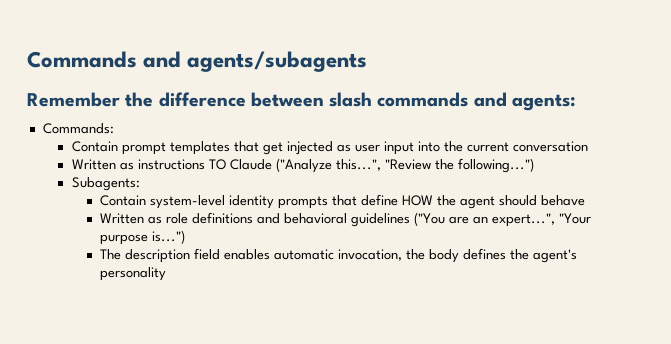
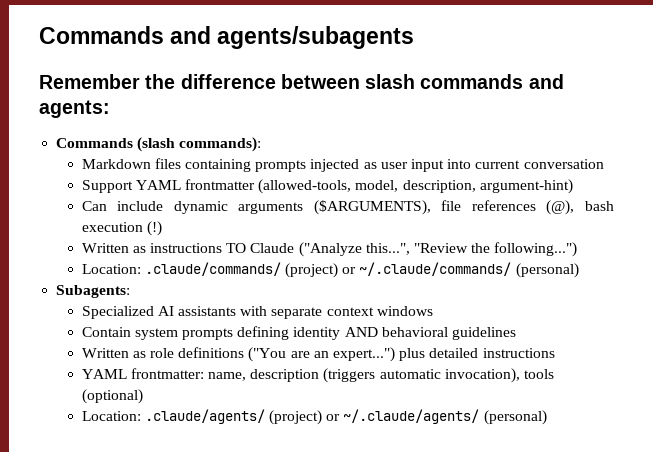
[42,123,114,134] [71,141,283,155] Commands: // Contain prompt templates that get -> [56,137,262,152] [81,158,307,172] Commands (slash commands): // Markdown files containing prompts
[443,141,463,152] the -> (472, 164) none
(588, 146) none -> [81,179,573,194] [81,200,614,215] [81,221,162,236] // Support YAML frontmatter (allowed-tools, model, description, argument-hint) // Can include dynamic arguments ($ARGUMENTS), file references (@), bash execution (!)
[71,177,140,191] [100,194,586,209] [100,212,592,227] [100,230,186,245] [100,248,578,263] [100,267,167,281] Subagents: // Contain system-level identity prompts that define HOW the agent should behave // Written as role definitions and behavioral guidelines ("You are an expert...", "Your purpose is...") // The description field enables automatic invocation, the body defines the agent's personality -> [81,262,579,278] [56,285,131,298] [81,306,433,319] [81,326,517,340] [81,347,555,362] [81,368,555,383] [81,389,143,404] [81,409,547,425] Location: .claude/commands/ (project) or ~/.claude/commands/ (personal) // Subagents: // Specialized AI assistants with separate context windows // Contain system prompts defining identity AND behavioral guidelines // Written as role definitions ("You are an expert...") plus detailed instructions // YAML frontmatter: name, description (triggers automatic invocation), tools (optional) // Location: .claude/agents/ (project) or ~/.claude/agents/ (personal)

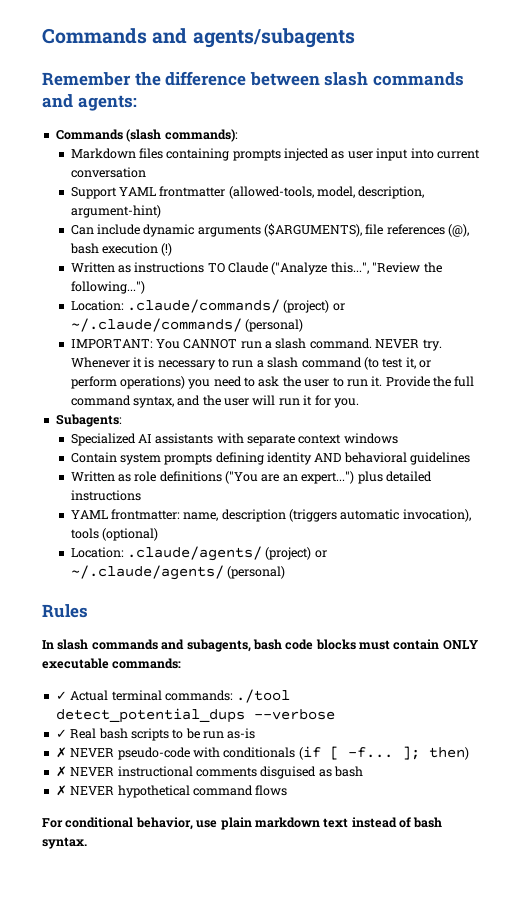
(579, 270) none -> [70,338,442,351] [70,357,432,370] [70,376,475,389] [70,395,359,408] // IMPORTANT: You CANNOT run a slash command. NEVER try. Whenever it is necessary to run a slash command (to test it, or perform operations) you need to ask the user to run it. Provide the full command syntax, and the user will run it for you.
(547, 417) none -> [42,604,88,618] [42,639,478,652] [42,658,182,669] [55,689,291,703] [55,708,335,723] [55,728,256,741] [55,746,469,760] [55,766,363,779] [55,785,288,798] [42,817,443,830] [42,837,87,849] // Rules // In slash commands and subagents, bash code blocks must contain ONLY executable commands: // ✓ Actual terminal commands: ./tool detect_potential_dups --verbose // ✓ Real bash scripts to be run as-is // ✗ NEVER pseudo-code with conditionals (if [ -f... ]; then) // ✗ NEVER instructional comments disguised as bash // ✗ NEVER hypothetical command flows // For conditional behavior, use plain markdown text instead of bash syntax.

